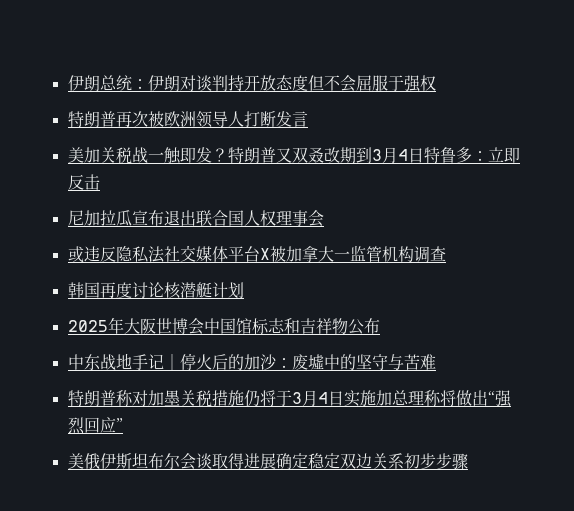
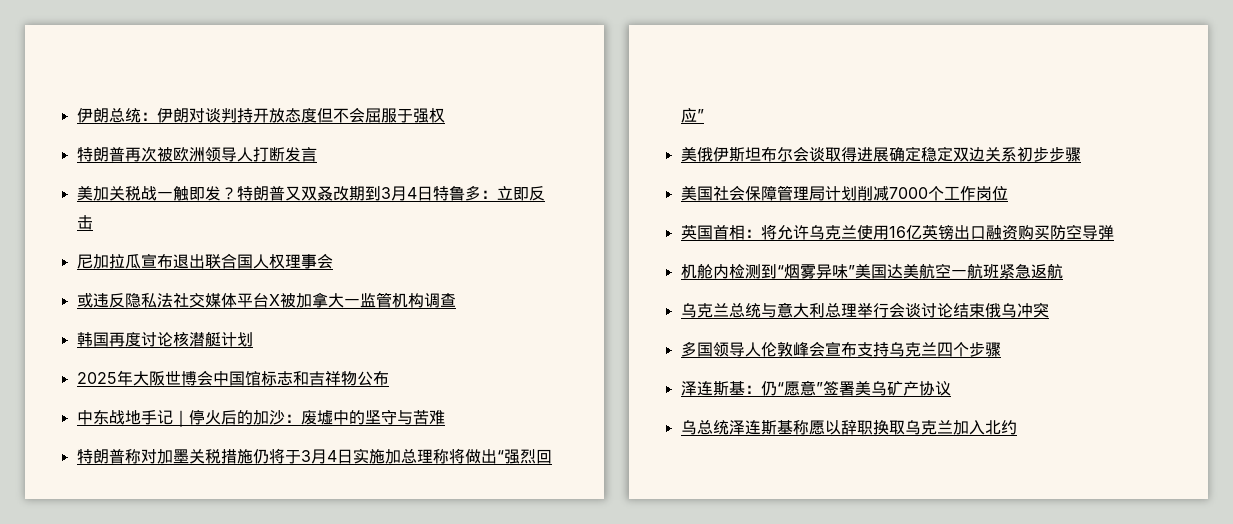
(468, 461) none -> [680,185,1008,201] [680,224,1114,240] [680,263,1063,279] [680,302,1049,318] [680,341,1001,357] [680,380,951,396] [680,420,1017,435] // 美国社会保障管理局计划削减7000个工作岗位 // 英国首相：将允许乌克兰使用16亿英镑出口融资购买防空导弹 // 机舱内检测到“烟雾异味”美国达美航空一航班紧急返航 // 乌克兰总统与意大利总理举行会谈讨论结束俄乌冲突 // 多国领导人伦敦峰会宣布支持乌克兰四个步骤 // 泽连斯基：仍“愿意”签署美乌矿产协议 // 乌总统泽连斯基称愿以辞职换取乌克兰加入北约

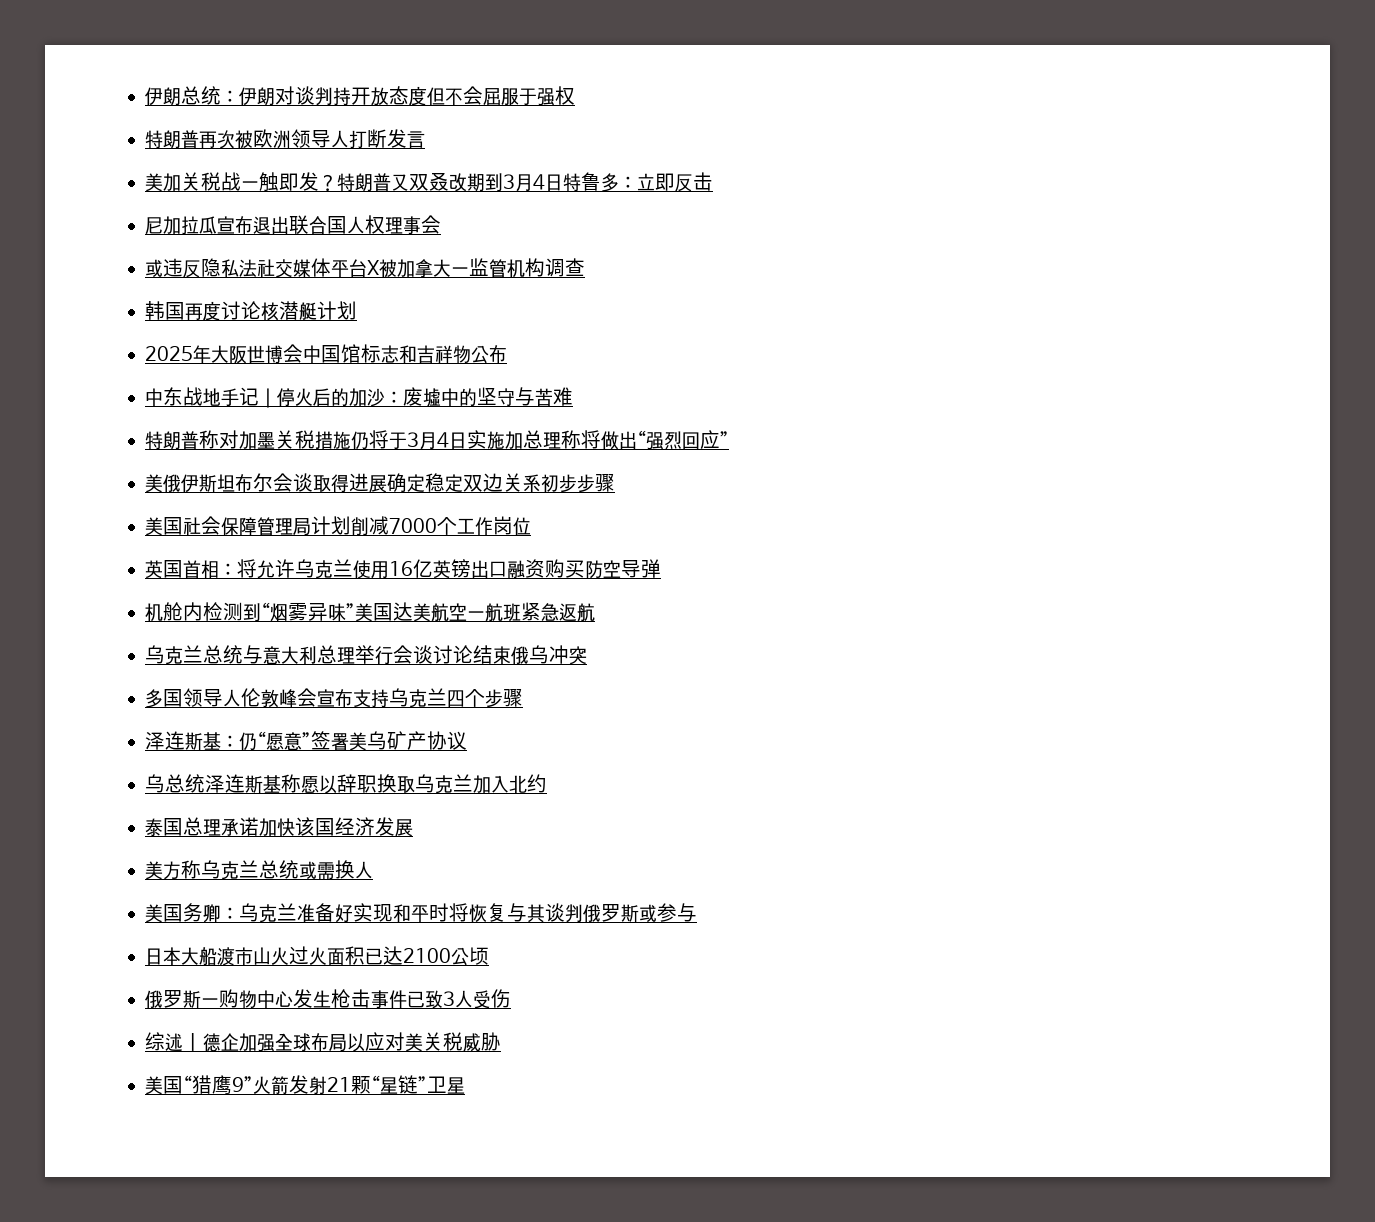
(1017, 427) none -> [145,817,414,837] [145,860,374,880] [145,903,698,923] [145,946,490,966] [145,989,512,1009] [145,1032,502,1052] [145,1075,466,1095] // 泰国总理承诺加快该国经济发展 // 美方称乌克兰总统或需换人 // 美国务卿：乌克兰准备好实现和平时将恢复与其谈判俄罗斯或参与 // 日本大船渡市山火过火面积已达2100公顷 // 俄罗斯一购物中心发生枪击事件已致3人受伤 // 综述丨德企加强全球布局以应对美关税威胁 // 美国“猎鹰9”火箭发射21颗“星链”卫星

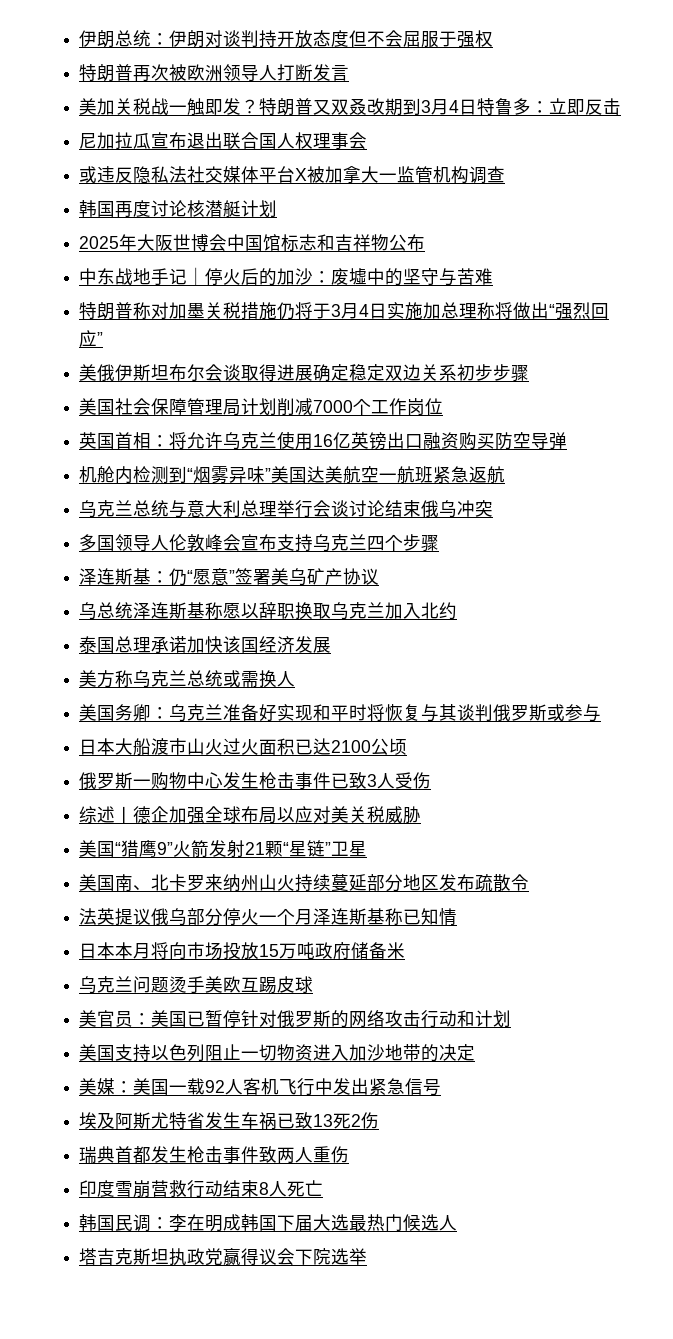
(466, 1085) none -> [79,874,530,892] [79,908,458,926] [79,942,406,960] [79,976,314,994] [79,1010,512,1028] [79,1044,476,1062] [79,1078,442,1096] [79,1112,380,1130] [79,1146,350,1163] [79,1180,324,1198] [79,1214,458,1232] [79,1247,368,1266] // 美国南、北卡罗来纳州山火持续蔓延部分地区发布疏散令 // 法英提议俄乌部分停火一个月泽连斯基称已知情 // 日本本月将向市场投放15万吨政府储备米 // 乌克兰问题烫手美欧互踢皮球 // 美官员：美国已暂停针对俄罗斯的网络攻击行动和计划 // 美国支持以色列阻止一切物资进入加沙地带的决定 // 美媒：美国一载92人客机飞行中发出紧急信号 // 埃及阿斯尤特省发生车祸已致13死2伤 // 瑞典首都发生枪击事件致两人重伤 // 印度雪崩营救行动结束8人死亡 // 韩国民调：李在明成韩国下届大选最热门候选人 // 塔吉克斯坦执政党赢得议会下院选举

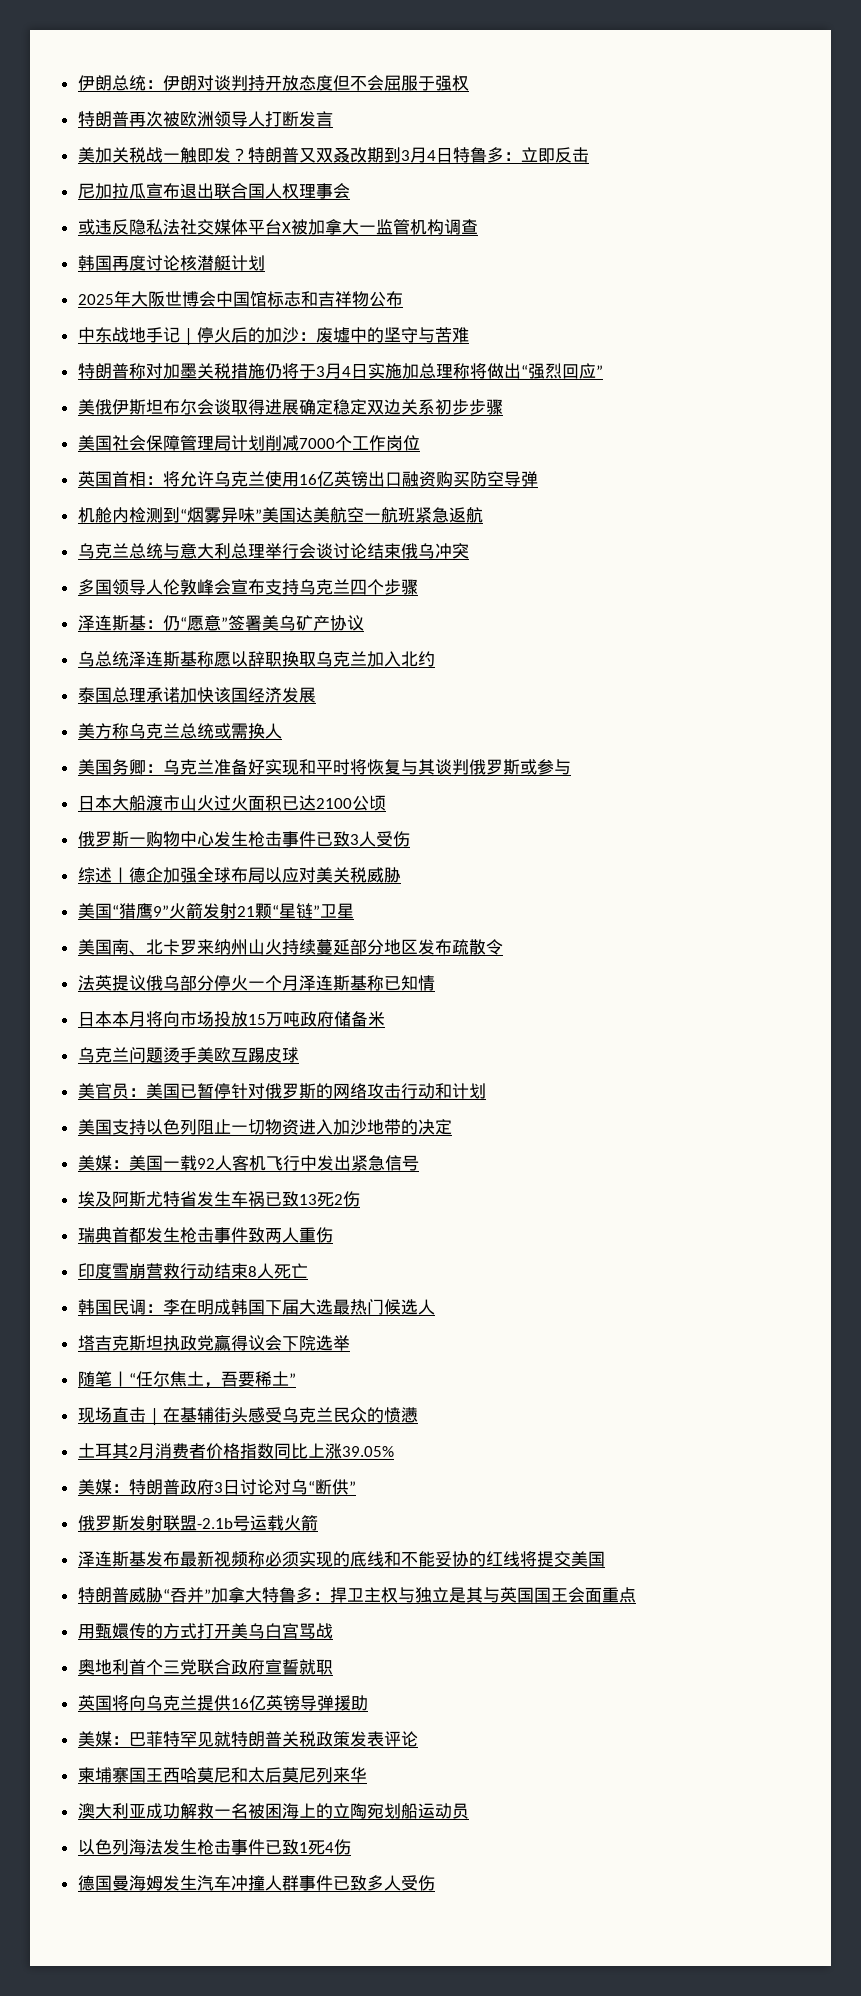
(368, 1256) none -> [77,1371,296,1388] [77,1407,418,1426] [77,1443,394,1459] [77,1479,356,1495] [77,1515,318,1531] [77,1551,605,1567] [77,1587,636,1603] [77,1623,333,1639] [77,1659,333,1675] [77,1695,368,1711] [77,1731,418,1747] [77,1767,367,1783] [77,1803,469,1819] [77,1839,351,1855] [77,1875,435,1891] // 随笔丨“任尔焦土，吾要稀土” // 现场直击｜在基辅街头感受乌克兰民众的愤懑 // 土耳其2月消费者价格指数同比上涨39.05% // 美媒：特朗普政府3日讨论对乌“断供” // 俄罗斯发射联盟-2.1b号运载火箭 // 泽连斯基发布最新视频称必须实现的底线和不能妥协的红线将提交美国 // 特朗普威胁“吞并”加拿大特鲁多：捍卫主权与独立是其与英国国王会面重点 // 用甄嬛传的方式打开美乌白宫骂战 // 奥地利首个三党联合政府宣誓就职 // 英国将向乌克兰提供16亿英镑导弹援助 // 美媒：巴菲特罕见就特朗普关税政策发表评论 // 柬埔寨国王西哈莫尼和太后莫尼列来华 // 澳大利亚成功解救一名被困海上的立陶宛划船运动员 // 以色列海法发生枪击事件已致1死4伤 // 德国曼海姆发生汽车冲撞人群事件已致多人受伤

